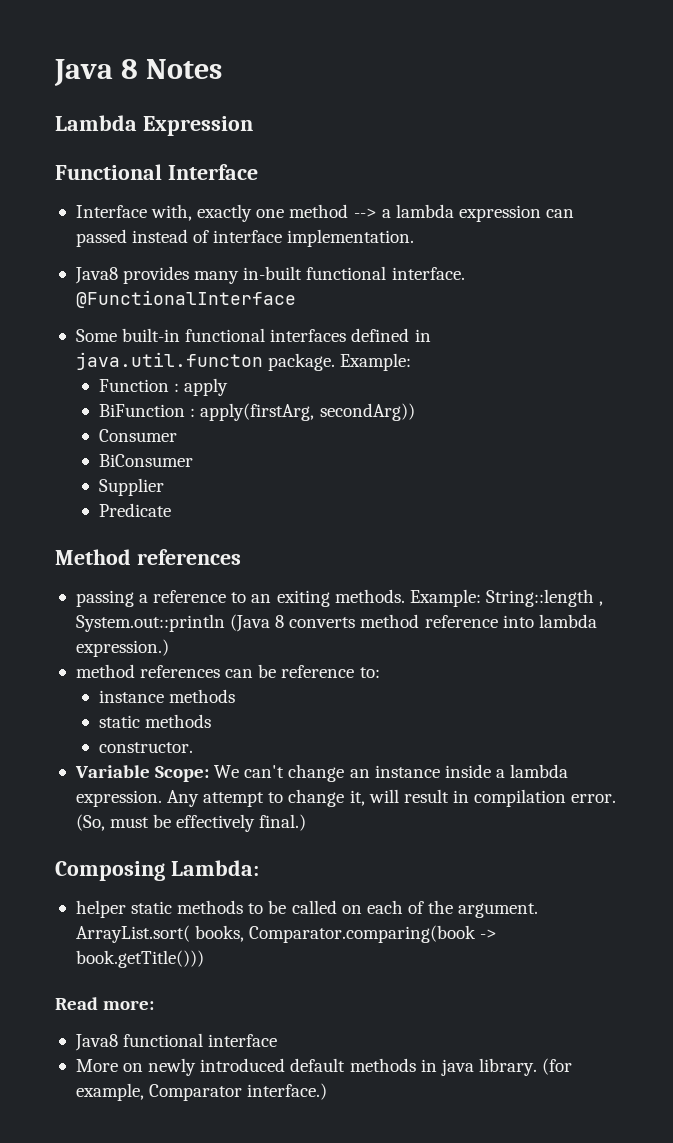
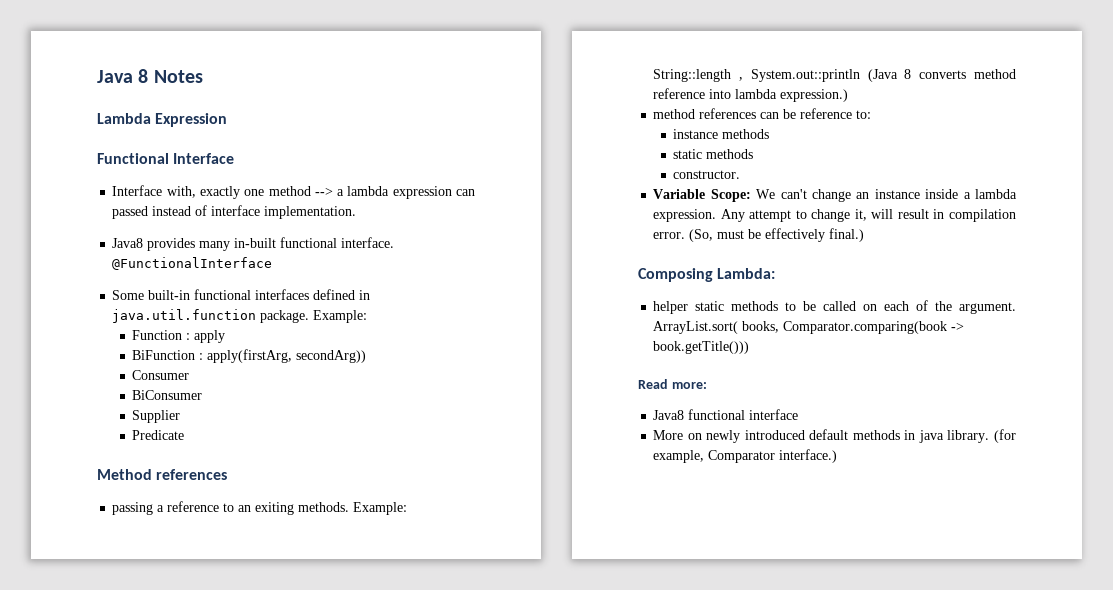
[75,352,263,370] java.util.functon -> [112,309,257,323] java.util.function

